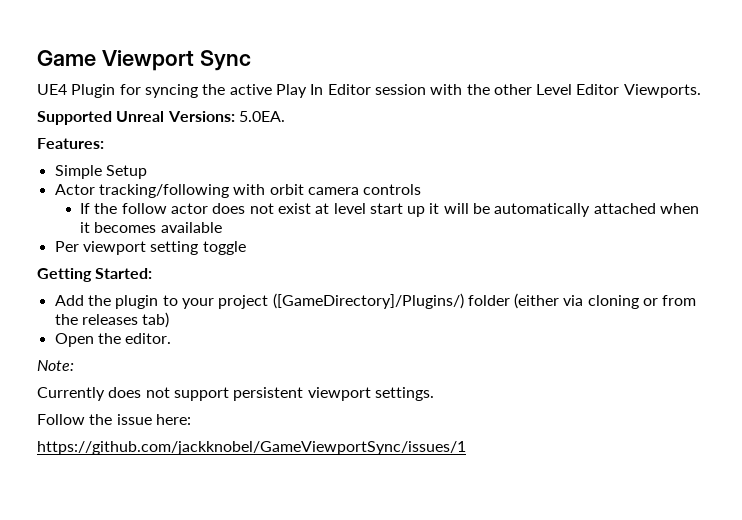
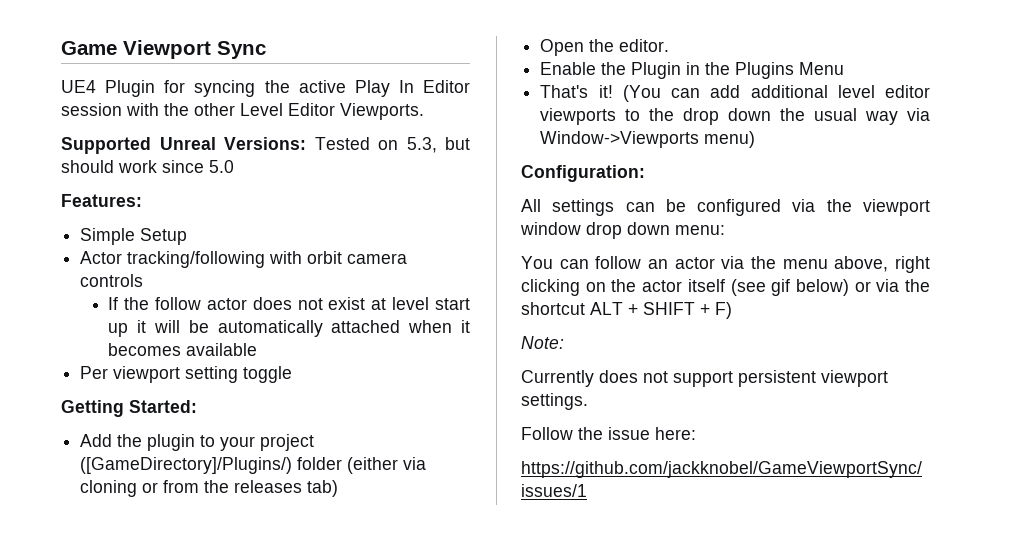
[238,111,285,122] 5.0EA. -> [314,137,470,153] [61,160,234,173] Tested on 5.3, but should work since 5.0
(172, 338) none -> [540,62,845,79] [540,85,930,102] [540,108,930,125] [540,131,756,148] [521,165,645,182] [521,199,930,216] [520,222,725,239] [521,256,930,273] [521,279,930,296] [521,302,732,319] // Enable the Plugin in the Plugins Menu // That's it! (You can add additional level editor viewports to the drop down the usual way via Window->Viewports menu) // Configuration: // All settings can be configured via the viewport window drop down menu: // You can follow an actor via the menu above, right clicking on the actor itself (see gif below) or via the shortcut ALT + SHIFT + F)

